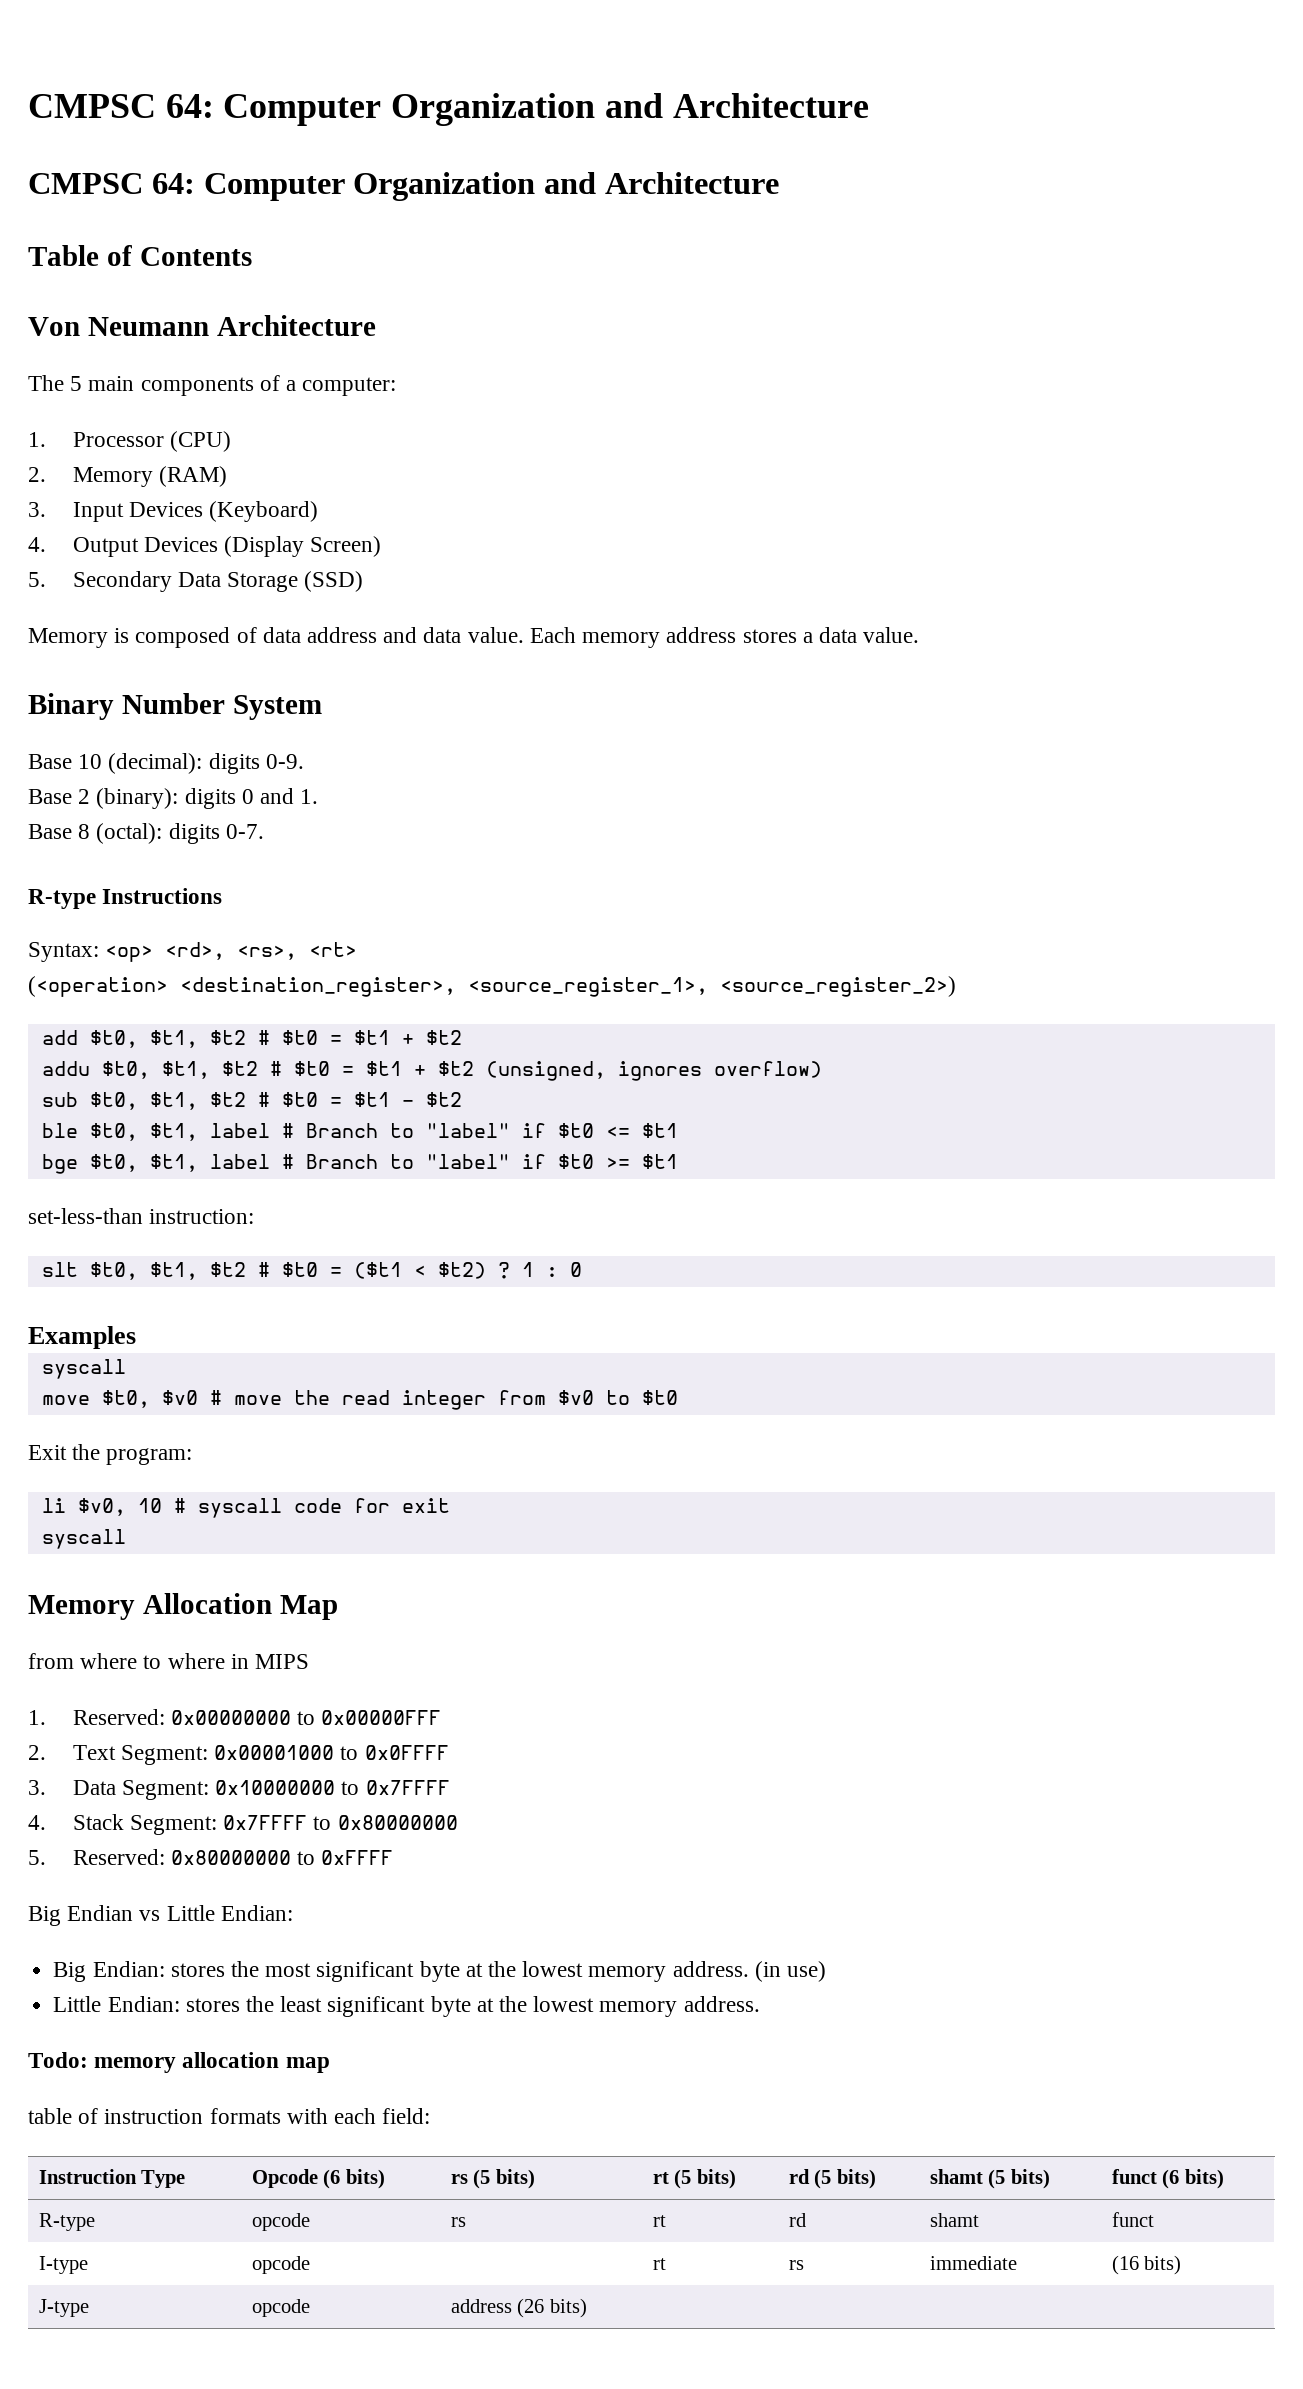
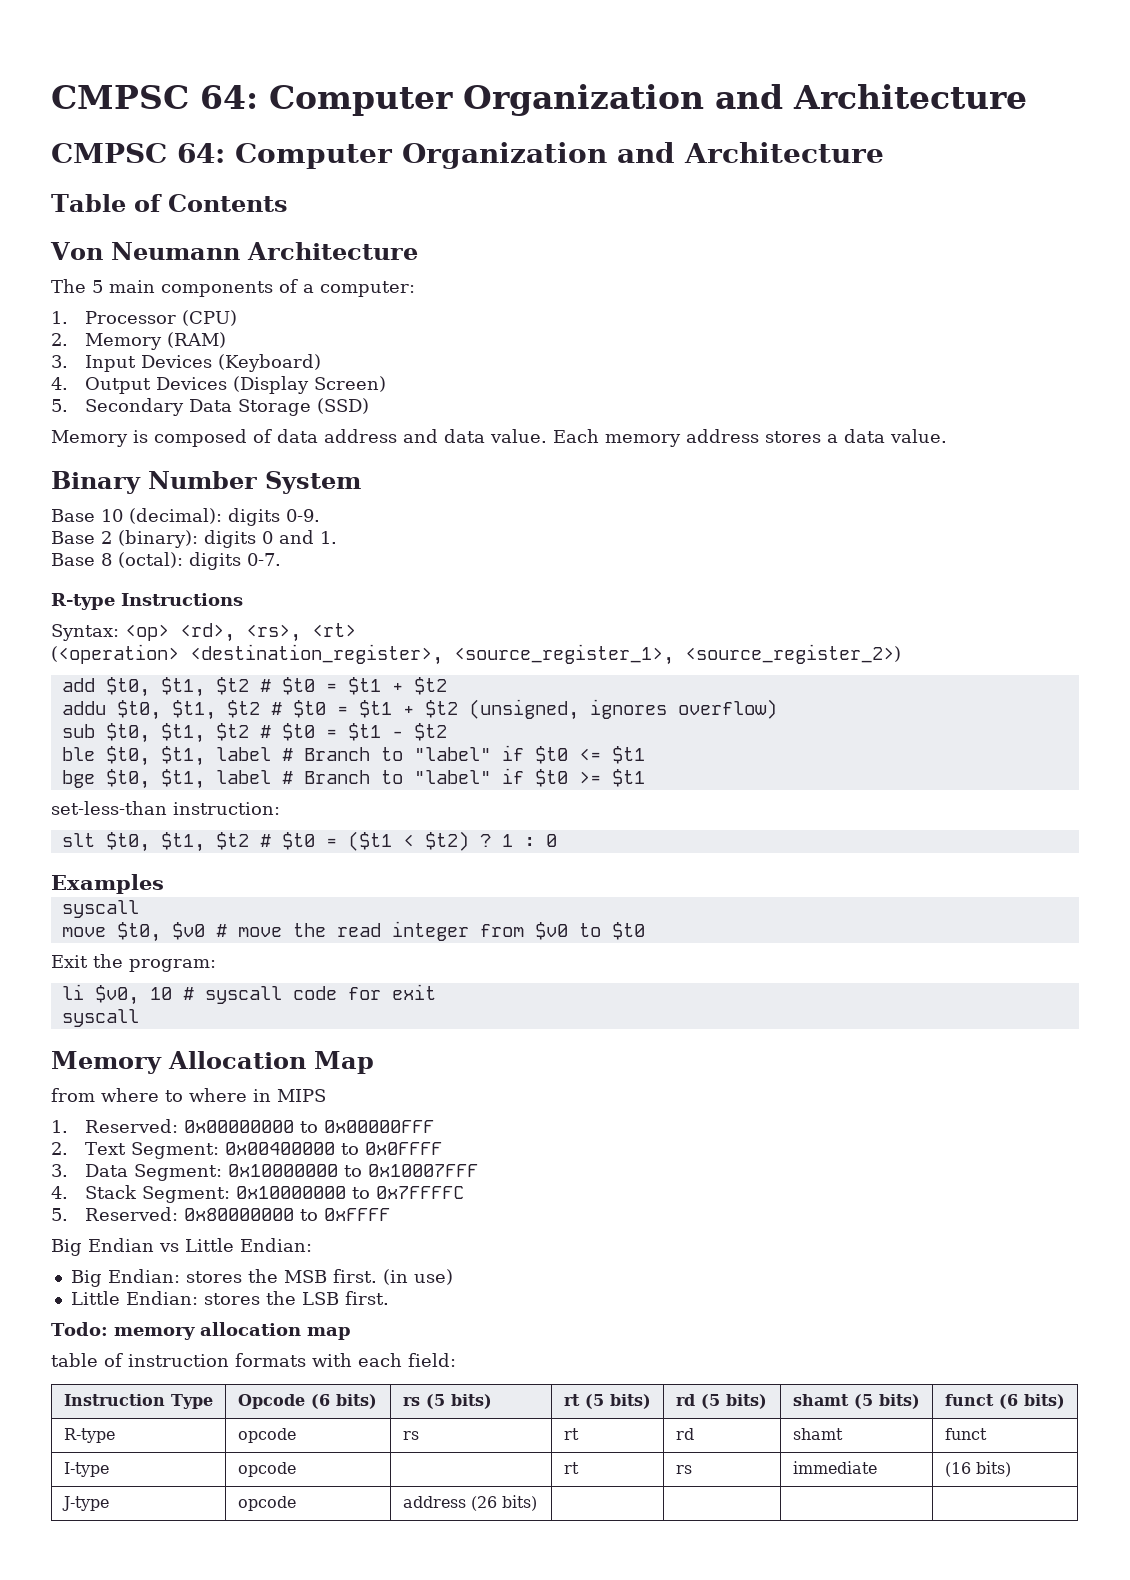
[214,1745,335,1760] 0x00001000 -> [224,1142,335,1155] 0x00400000
[365,1780,450,1795] 0x7FFFF -> [367,1164,478,1177] 0x10007FFF
[223,1815,458,1830] 0x7FFFF to 0x80000000 -> [235,1186,464,1199] 0x10000000 to 0x7FFFFC
[265,1961,749,1982] most significant byte at the lowest memory address. -> [283,1269,377,1283] MSB first.
[280,1996,760,2017] least significant byte at the lowest memory address. -> [301,1291,389,1305] LSB first.

